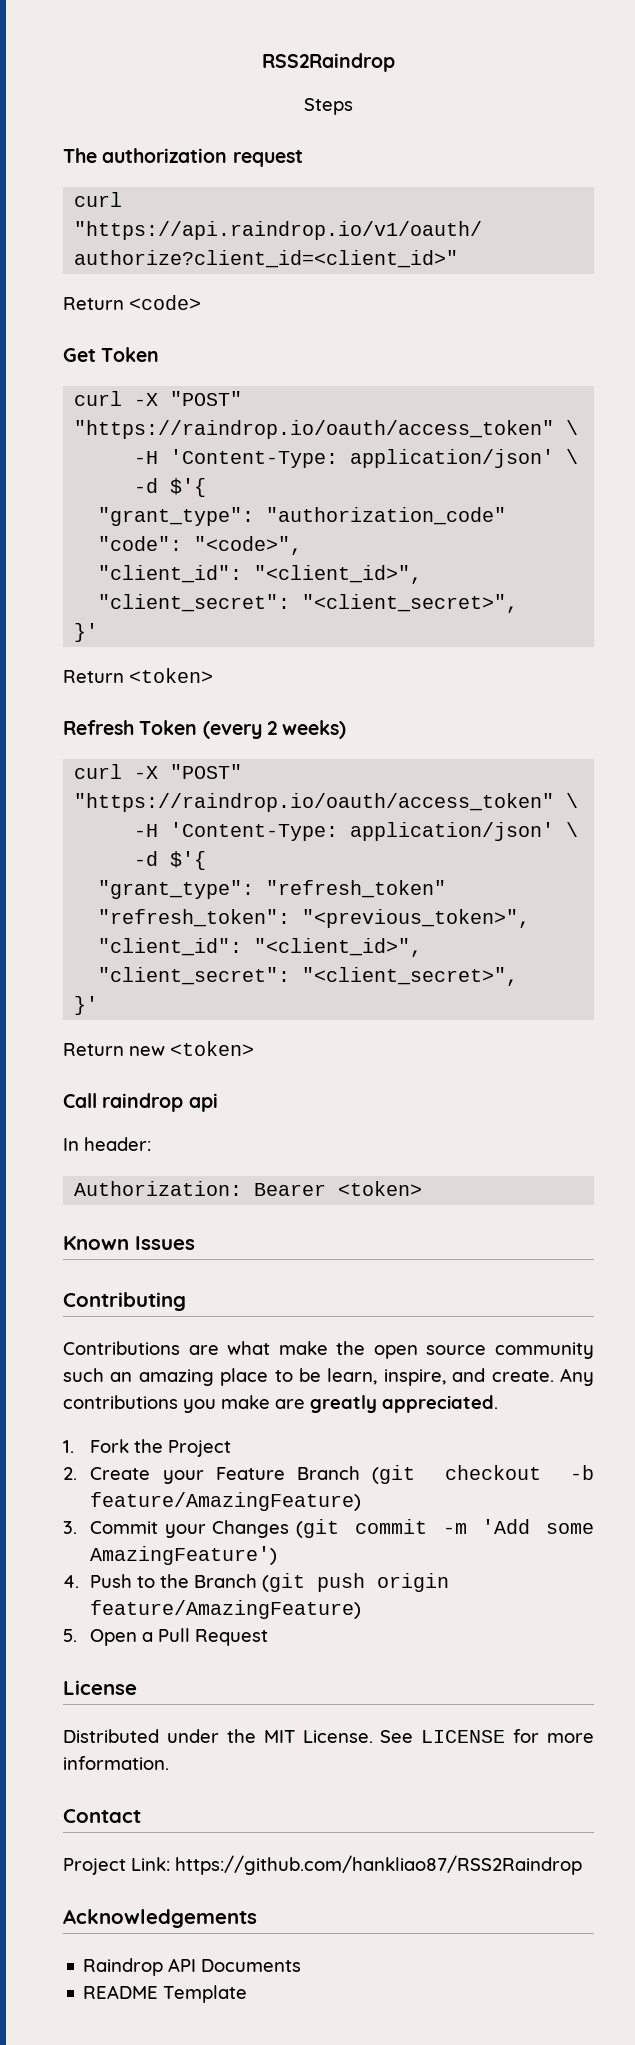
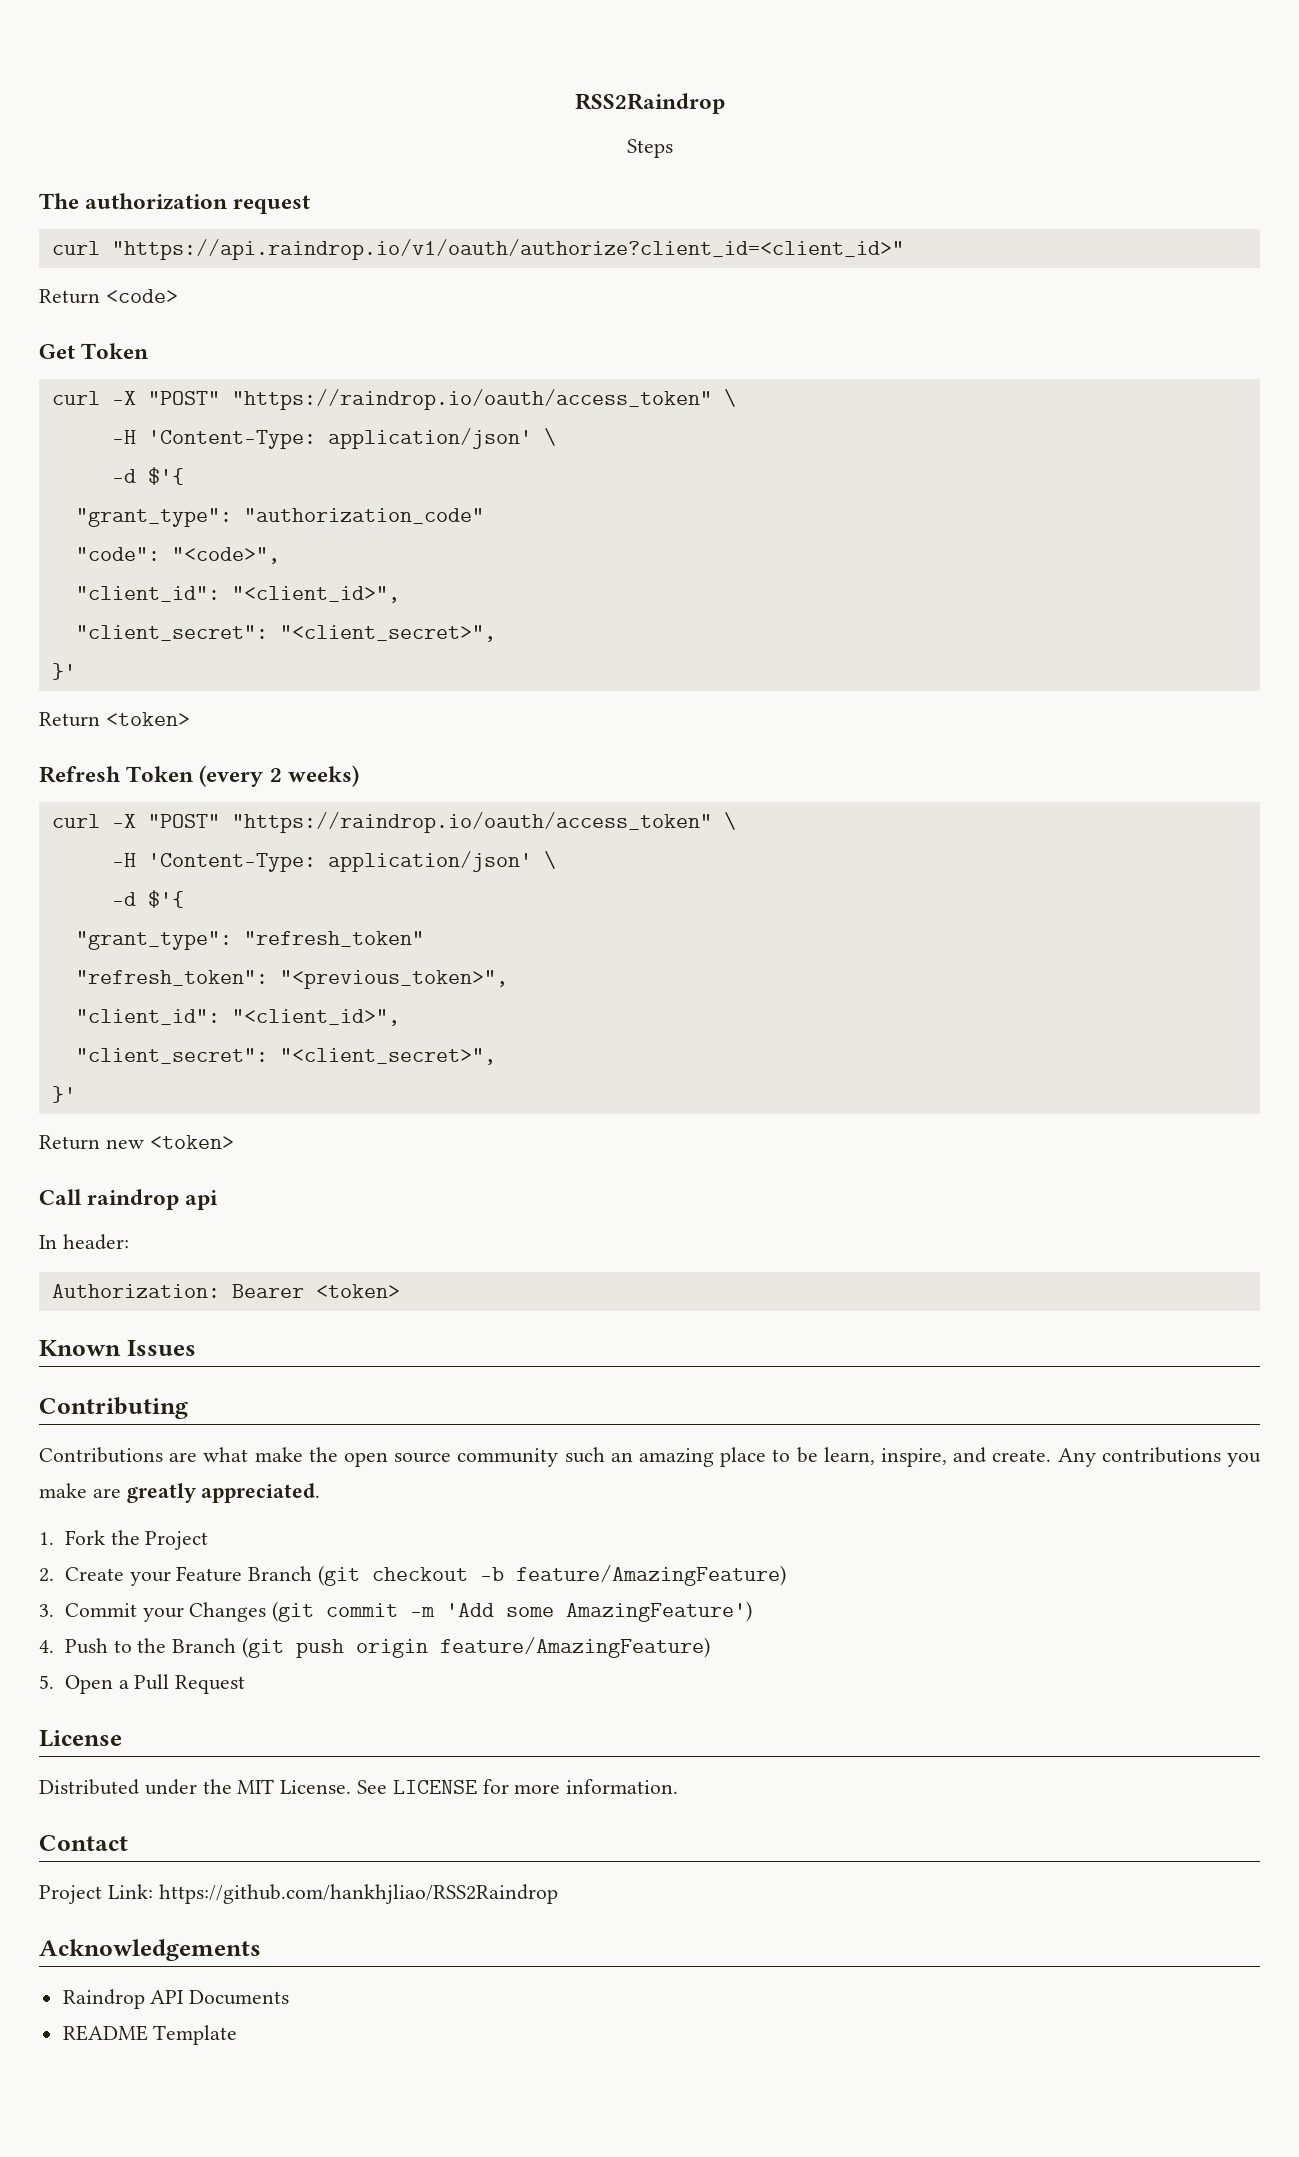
[175,1855,582,1875] https://github.com/hankliao87/RSS2Raindrop -> [158,1884,558,1904] https://github.com/hankhjliao/RSS2Raindrop

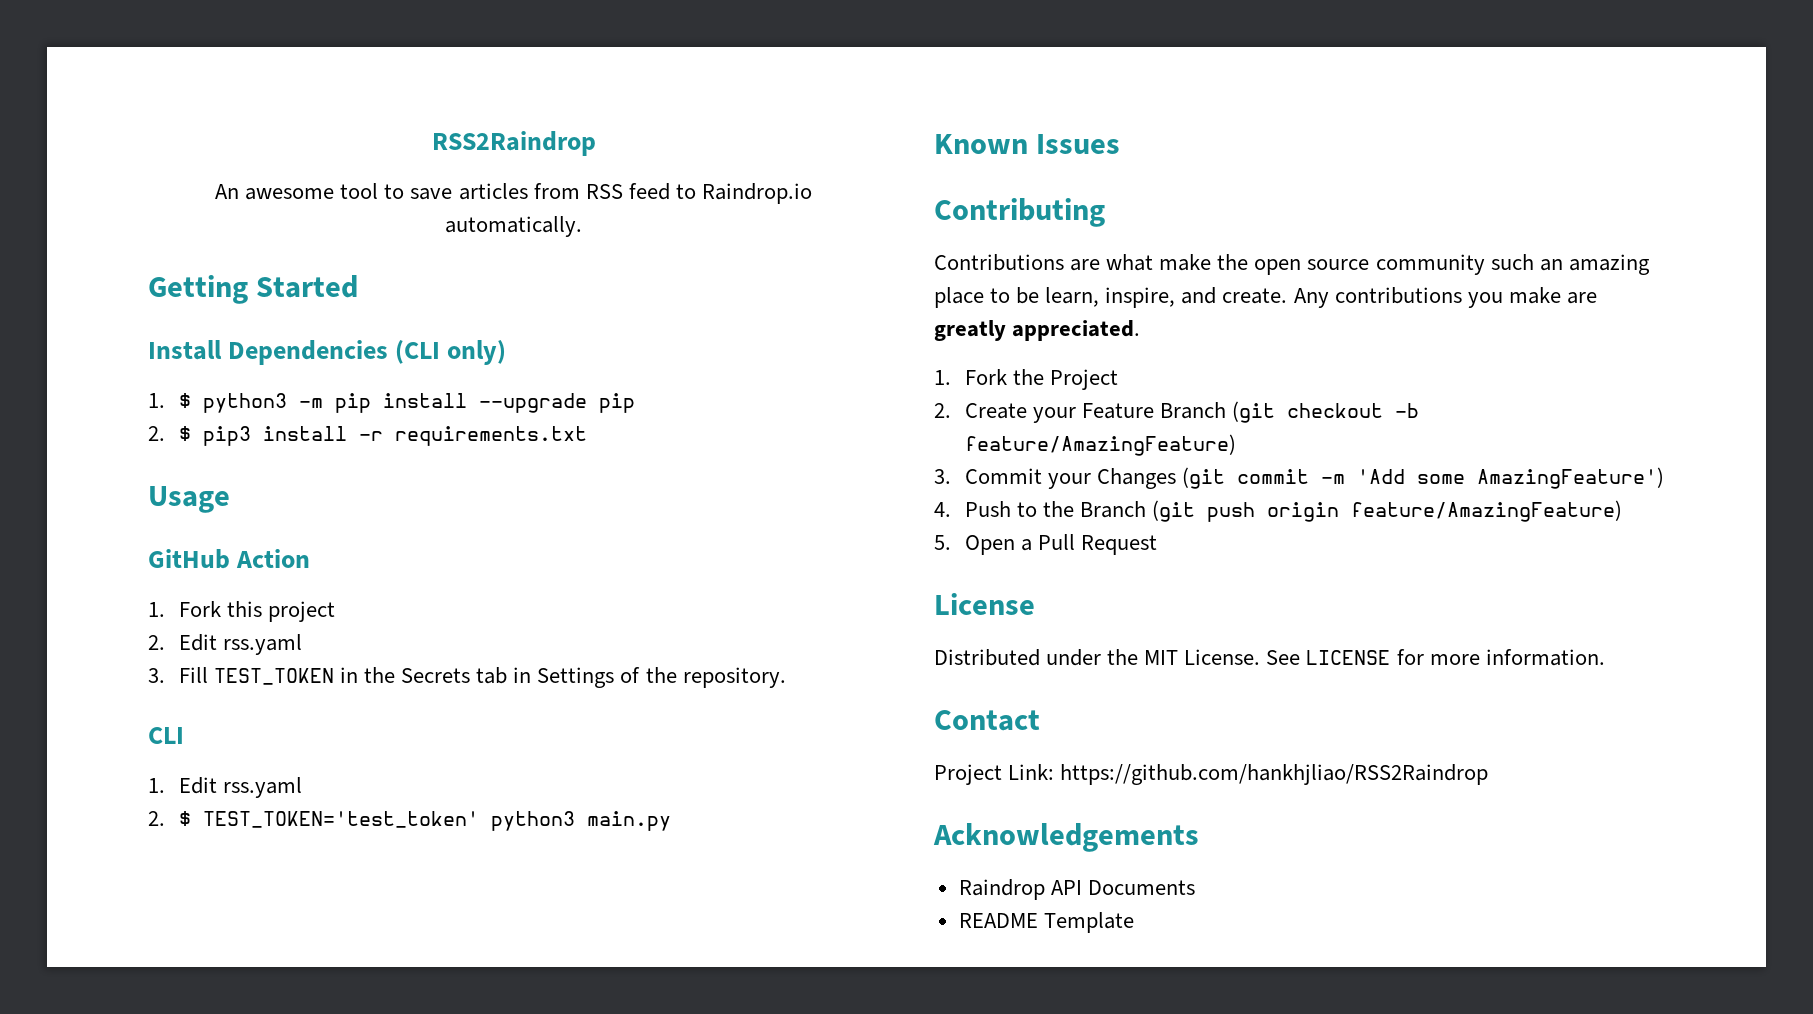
[626,139,673,158] [39,193,311,214] [51,239,904,260] [39,289,178,304] [39,343,149,359] [51,389,736,410] [111,428,556,449] [111,467,184,485] [75,508,484,527] [75,547,280,564] [75,586,400,603] [75,625,496,642] [51,663,76,680] [39,712,190,727] [39,765,359,787] [51,812,736,833] [111,851,556,872] [111,890,184,908] [75,931,424,950] [75,970,508,989] [75,1009,400,1026] [75,1048,496,1065] [51,1086,76,1103] [39,1135,234,1150] [39,1189,219,1210] [39,1234,129,1250] [51,1284,400,1298] Steps // The authorization request // curl "https://api.raindrop.io/v1/oauth/authorize?client_id=<client_id>" // Return <code> // Get Token // curl -X "POST" "https://raindrop.io/oauth/access_token" \ // -H 'Content-Type: application/json' \ // -d $'{ // "grant_type": "authorization_code" // "code": "<code>", // "client_id": "<client_id>", // "client_secret": "<client_secret>", // }' // Return <token> // Refresh Token (every 2 weeks) // curl -X "POST" "https://raindrop.io/oauth/access_token" \ // -H 'Content-Type: application/json' \ // -d $'{ // "grant_type": "refresh_token" // "refresh_token": "<previous_token>", // "client_id": "<client_id>", // "client_secret": "<client_secret>", // }' // Return new <token> // Call raindrop api // In header: // Authorization: Bearer <token> -> [215,183,812,204] [445,216,582,237] [148,275,359,304] [148,340,507,365] [148,393,635,413] [148,426,587,446] [148,486,230,513] [148,549,311,569] [148,601,336,622] [148,634,302,655] [148,667,786,688] [148,727,184,744] [148,777,302,798] [148,811,671,831] An awesome tool to save articles from RSS feed to Raindrop.io automatically. // Getting Started // Install Dependencies (CLI only) // 1. $ python3 -m pip install --upgrade pip // 2. $ pip3 install -r requirements.txt // Usage // GitHub Action // 1. Fork this project // 2. Edit rss.yaml // 3. Fill TEST_TOKEN in the Secrets tab in Settings of the repository. // CLI // 1. Edit rss.yaml // 2. $ TEST_TOKEN='test_token' python3 main.py

